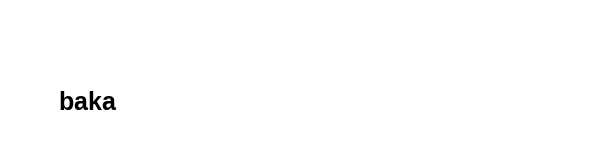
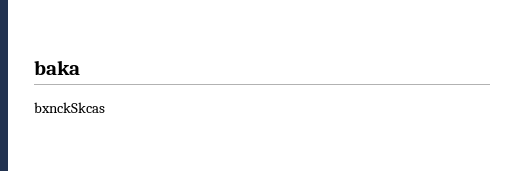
(117, 100) none -> [34,102,105,113] // bxnckSkcas

